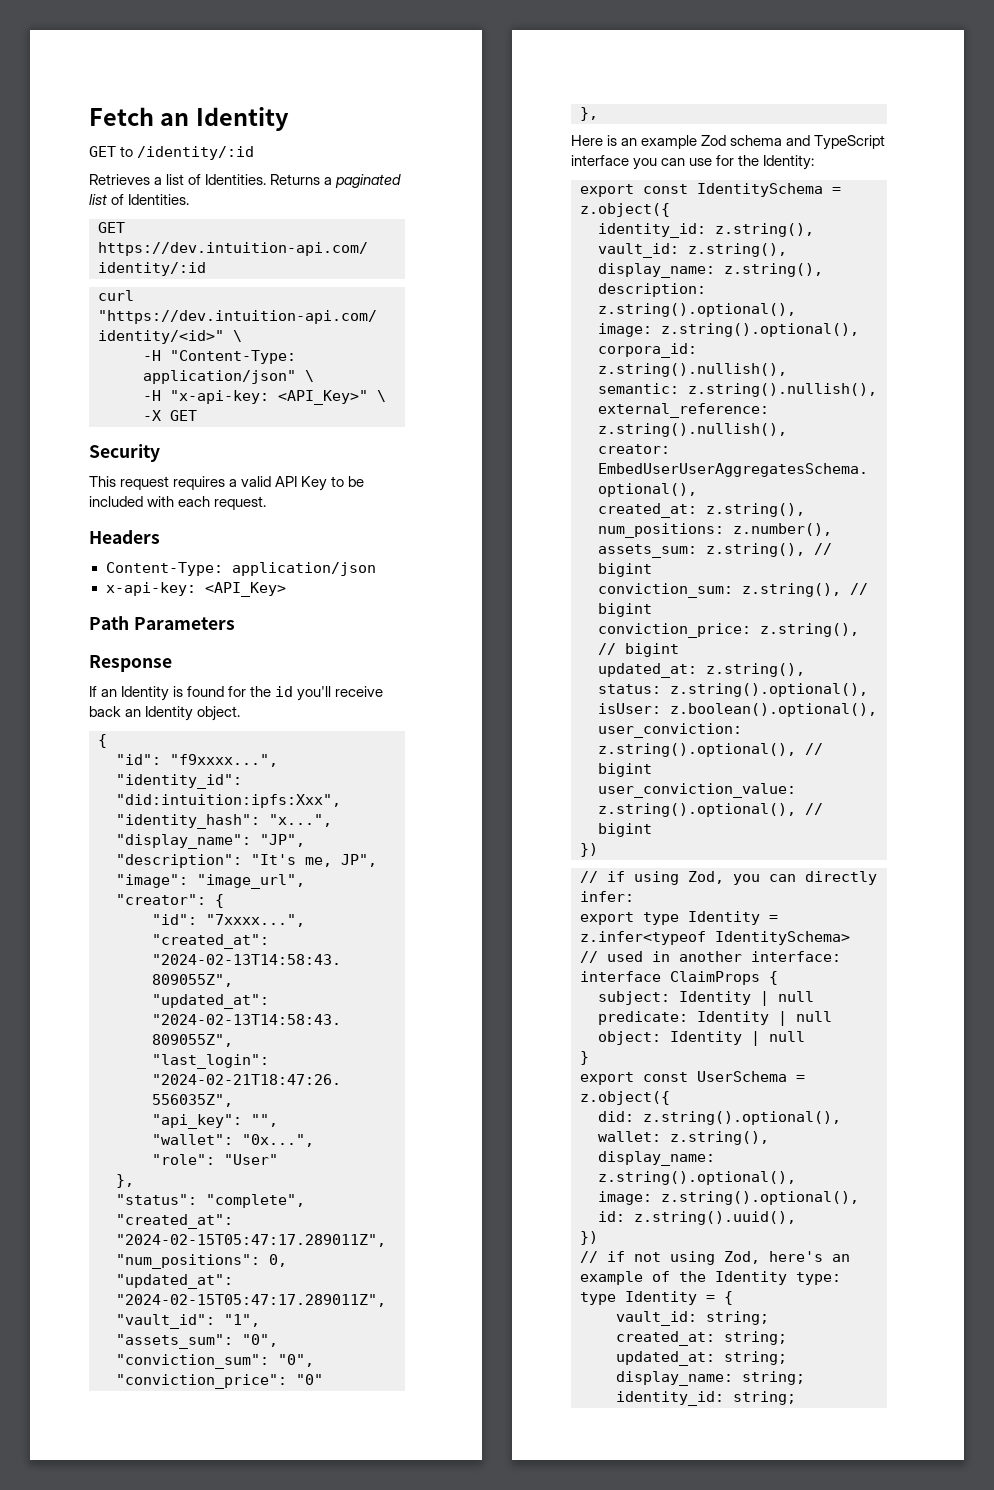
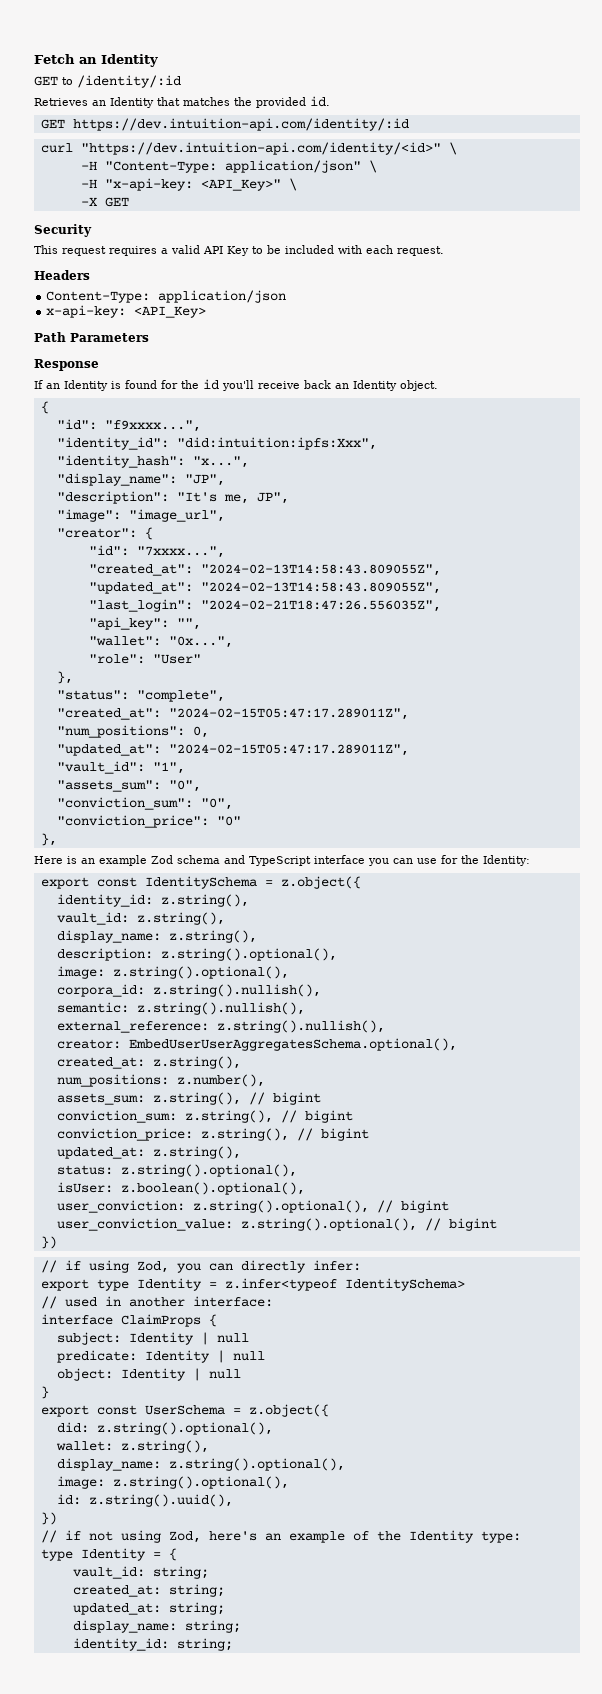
[154,174,402,188] [89,194,190,205] a list of Identities. Returns a paginated list of Identities. -> [92,96,330,108] an Identity that matches the provided id.

